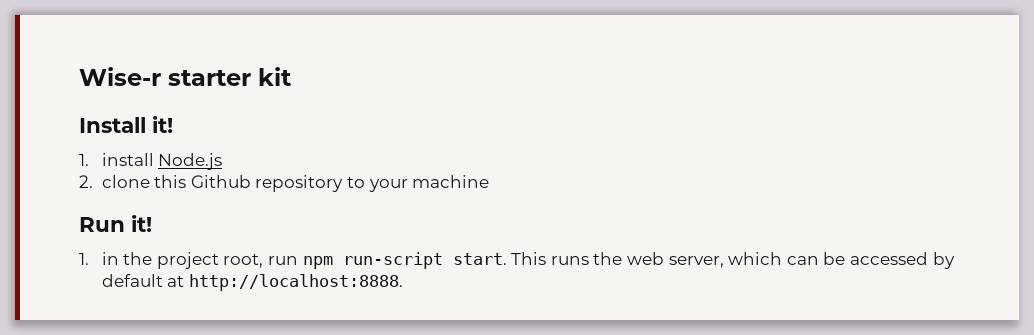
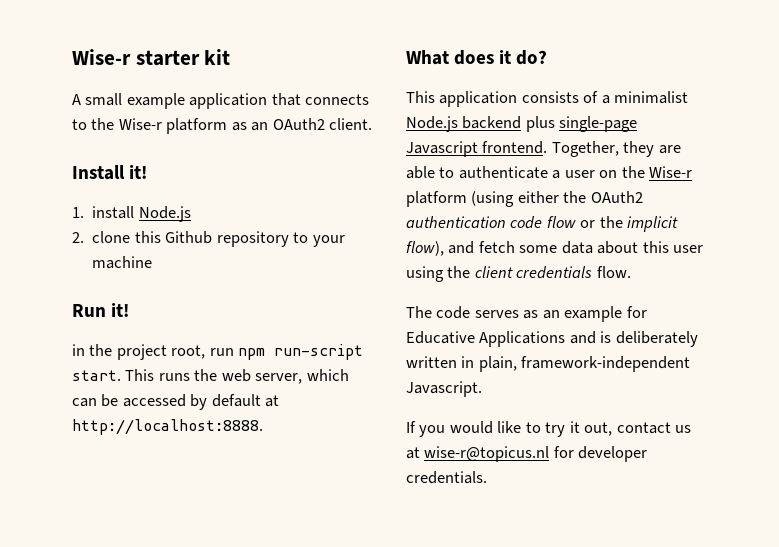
(292, 76) none -> [72,93,370,109] [72,118,373,134] // A small example application that connects to the Wise-r platform as an OAuth2 client.
[79,253,89,265] 1. -> (130, 310) none
(403, 282) none -> [406,50,548,65] [406,91,689,107] [406,116,638,132] [406,141,681,157] [406,166,693,179] [406,191,643,207] [406,216,679,232] [406,241,704,256] [406,266,631,282] [406,306,647,322] [406,331,698,347] [406,356,691,372] [406,381,482,397] [406,421,692,437] [406,446,648,462] [406,471,487,484] // What does it do? // This application consists of a minimalist Node.js backend plus single-page Javascript frontend. Together, they are able to authenticate a user on the Wise-r platform (using either the OAuth2 authentication code flow or the implicit flow), and fetch some data about this user using the client credentials flow. // The code serves as an example for Educative Applications and is deliberately written in plain, framework-independent Javascript. // If you would like to try it out, contact us at wise-r@topicus.nl for developer credentials.

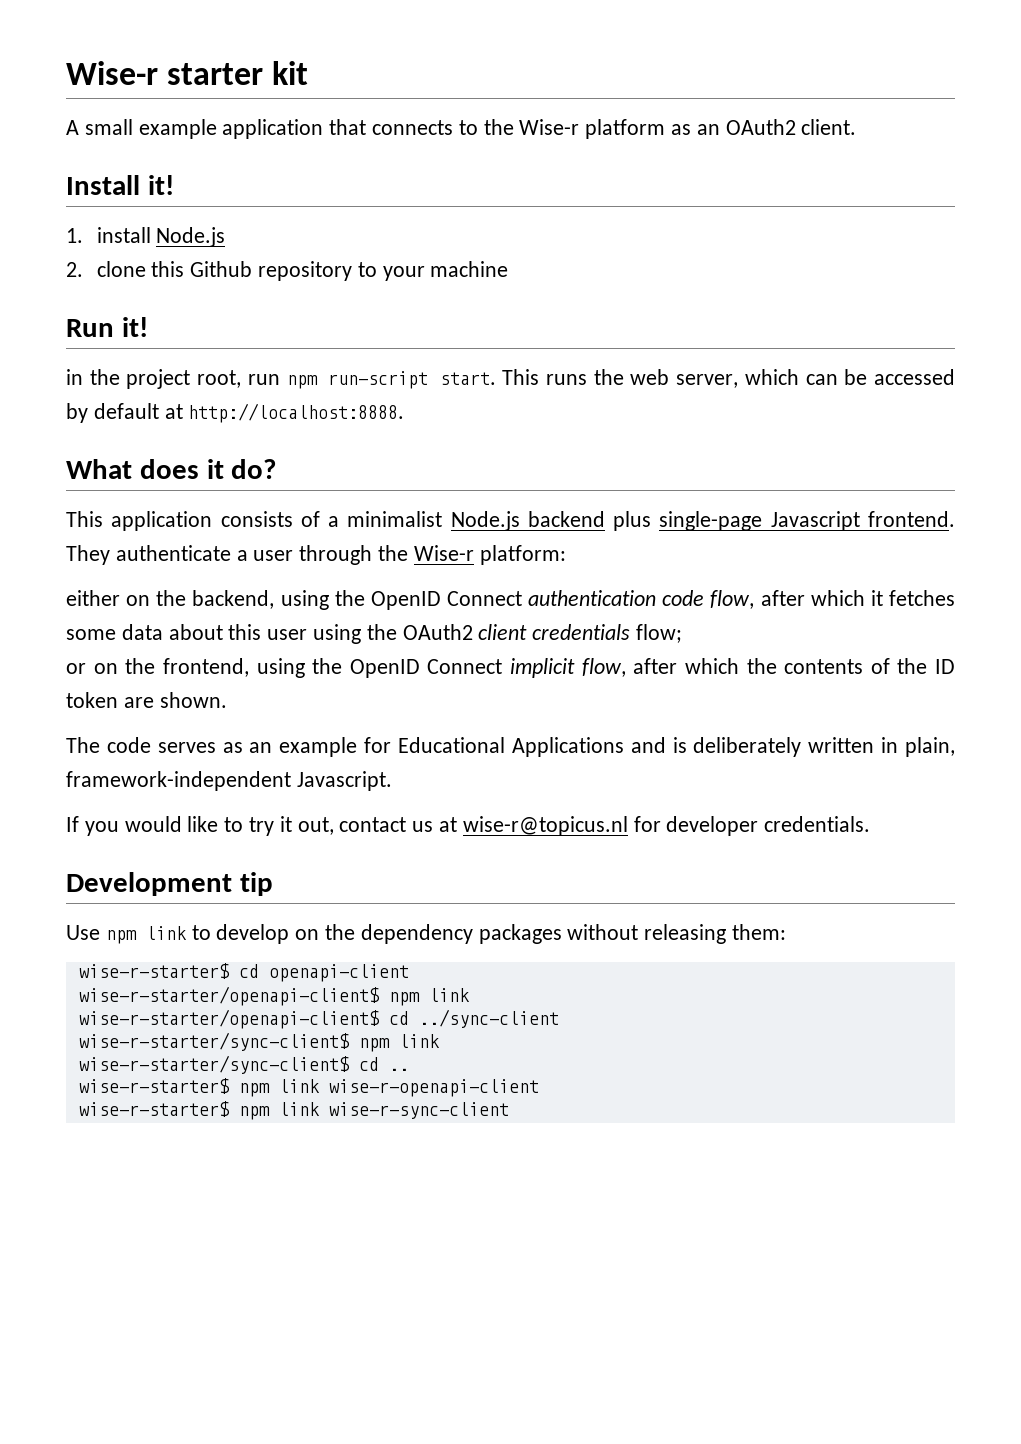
[551,141,681,157] [406,166,693,179] [406,191,643,207] [406,216,679,232] [406,241,515,256] Together, they are able to authenticate a user on the Wise-r platform (using either the OAuth2 authentication code flow or the implicit flow), and fetch -> [66,545,566,565] [66,590,955,610] They authenticate a user through the Wise-r platform: // either on the backend, using the OpenID Connect authentication code flow, after which it fetches
(471, 272) none -> [402,624,473,640] OAuth2
[596,266,631,278] flow. -> [636,624,683,643] [66,658,955,678] [66,692,227,708] flow; // or on the frontend, using the OpenID Connect implicit flow, after which the contents of the ID token are shown.
[406,331,475,344] Educative -> [398,737,505,753] Educational
(487, 477) none -> [66,872,273,896] [66,924,787,944] [78,963,409,982] [78,986,470,1006] [78,1009,559,1029] [78,1032,440,1052] [78,1055,409,1074] [78,1078,539,1097] [78,1101,509,1120] // Development tip // Use npm link to develop on the dependency packages without releasing them: // wise-r-starter$ cd openapi-client // wise-r-starter/openapi-client$ npm link // wise-r-starter/openapi-client$ cd ../sync-client // wise-r-starter/sync-client$ npm link // wise-r-starter/sync-client$ cd .. // wise-r-starter$ npm link wise-r-openapi-client // wise-r-starter$ npm link wise-r-sync-client

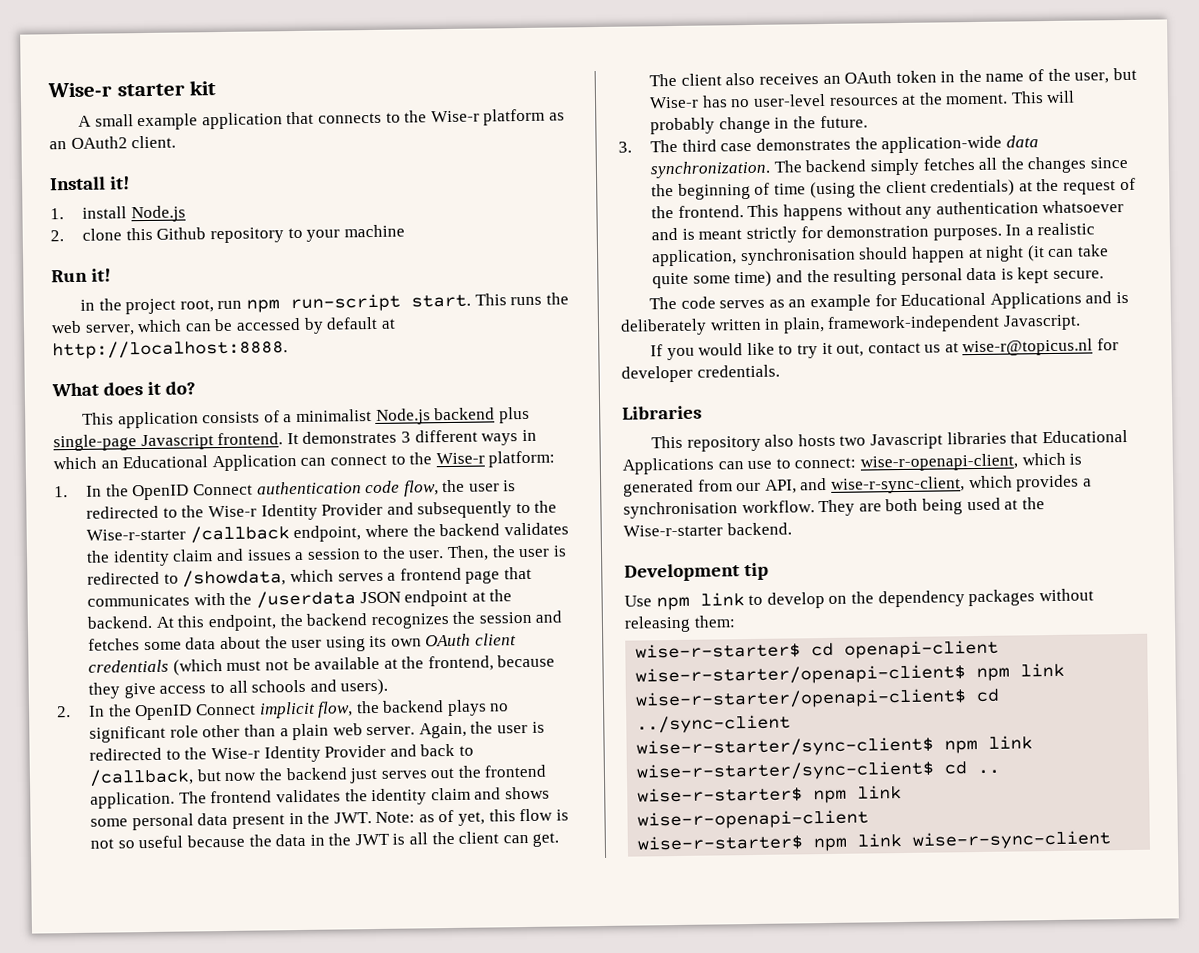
[66,545,566,565] [66,590,329,610] They authenticate a user through the Wise-r platform: // either on the backend, using -> [286,429,537,446] [53,450,556,472] [54,485,103,498] It demonstrates 3 different ways in which an Educational Application can connect to the Wise-r platform: // 1. In
[760,590,883,606] after which it -> [442,479,517,493] [86,500,558,521] [86,522,569,544] [86,545,567,567] [87,566,532,588] [87,589,513,609] [87,610,563,632] the user is redirected to the Wise-r Identity Provider and subsequently to the Wise-r-starter /callback endpoint, where the backend validates the identity claim and issues a session to the user. Then, the user is redirected to /showdata, which serves a frontend page that communicates with the /userdata JSON endpoint at the backend. At this endpoint, the backend recognizes the session and
[228,624,262,640] this -> [264,636,288,649] the
[366,624,683,643] [66,658,305,678] the OAuth2 client credentials flow; // or on the frontend, using -> [369,633,518,648] [88,654,556,676] [88,678,389,699] [56,705,106,718] its own OAuth client credentials (which must not be available at the frontend, because they give access to all schools and users). // 2. In
[633,658,955,674] [66,692,227,708] after which the contents of the ID token are shown. -> [355,699,510,717] [89,721,545,743] [89,743,474,763] [89,764,547,787] [90,786,550,809] [90,808,569,831] [90,831,560,849] [649,67,1137,87] [649,90,1076,109] [650,115,868,135] [618,135,1039,154] [650,156,1128,179] [651,177,1136,200] [651,200,1125,221] [651,222,1096,244] [652,244,1109,267] [652,267,1105,289] the backend plays no significant role other than a plain web server. Again, the user is redirected to the Wise-r Identity Provider and back to /callback, but now the backend just serves out the frontend application. The frontend validates the identity claim and shows some personal data present in the JWT. Note: as of yet, this flow is not so useful because the data in the JWT is all the client can get. The client also receives an OAuth token in the name of the user, but Wise-r has no user-level resources at the moment. This will probably change in the future. // 3. The third case demonstrates the application-wide data synchronization. The backend simply fetches all the changes since the beginning of time (using the client credentials) at the request of the frontend. This happens without any authentication whatsoever and is meant strictly for demonstration purposes. In a realistic application, synchronisation should happen at night (it can take quite some time) and the resulting personal data is kept secure.
(871, 824) none -> [622,405,702,420] [650,429,1128,452] [622,452,1083,475] [623,474,1092,497] [623,497,1045,519] [623,522,792,537] // Libraries // This repository also hosts two Javascript libraries that Educational Applications can use to connect: wise-r-openapi-client, which is generated from our API, and wise-r-sync-client, which provides a synchronisation workflow. They are both being used at the Wise-r-starter backend.

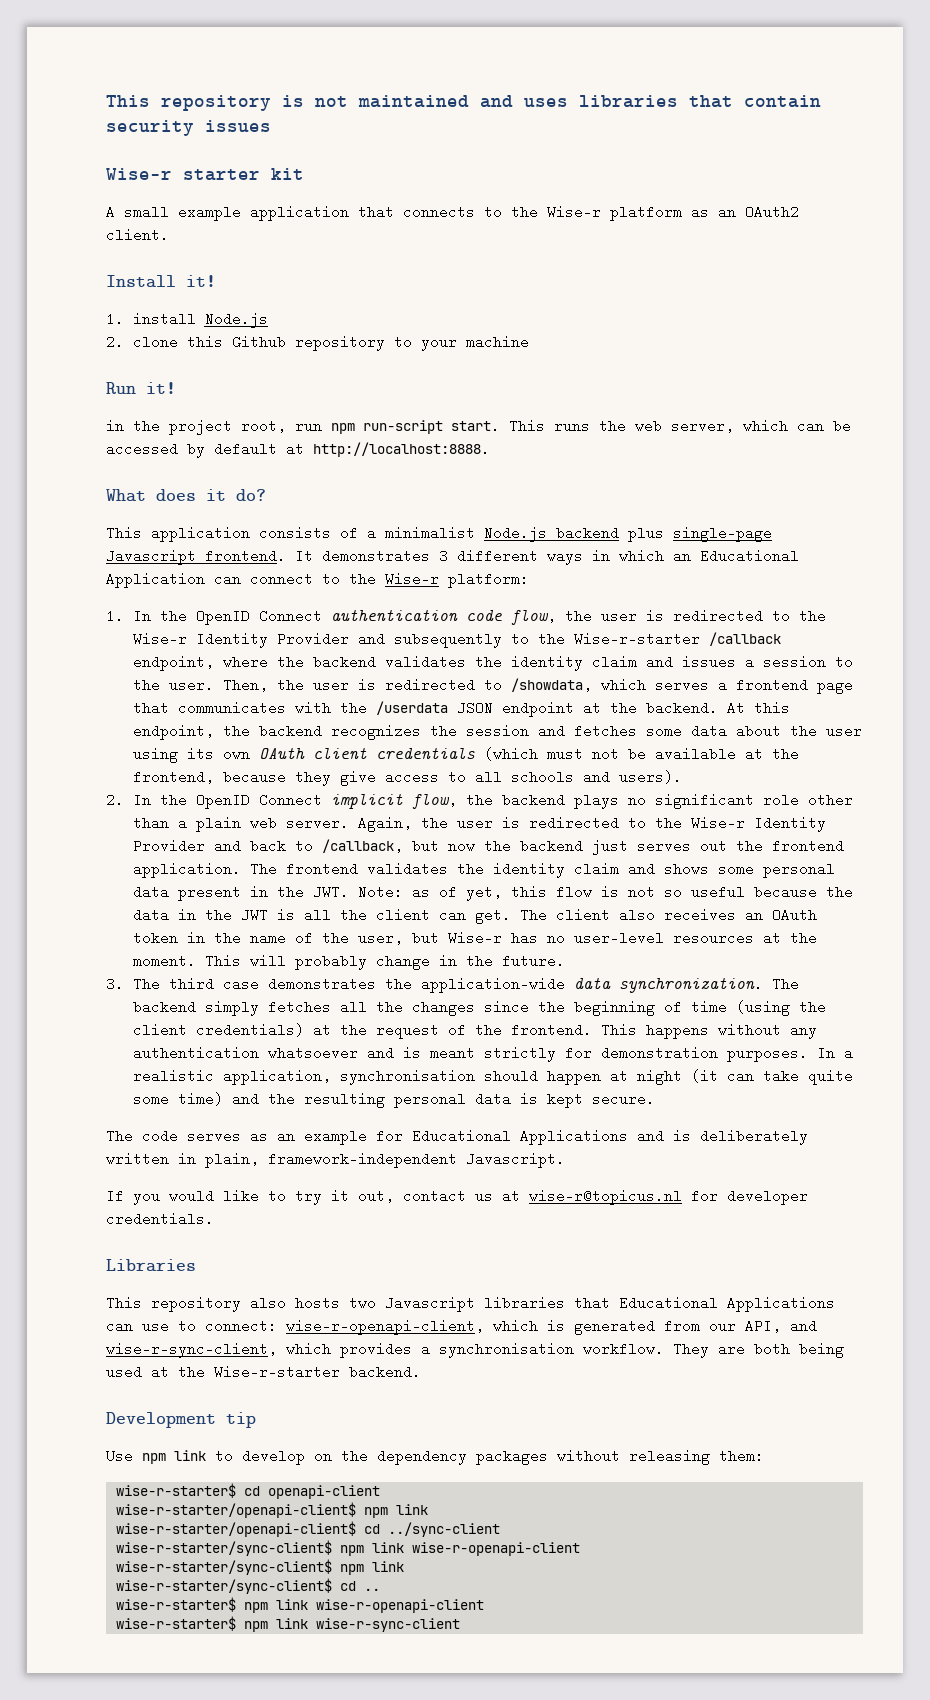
(47, 90) none -> [106,95,821,111] [106,120,271,136] This repository is not maintained and uses libraries that contain security issues //
(792, 724) none -> [116,1540,581,1556] // wise-r-starter/sync-client$ npm link wise-r-openapi-client

